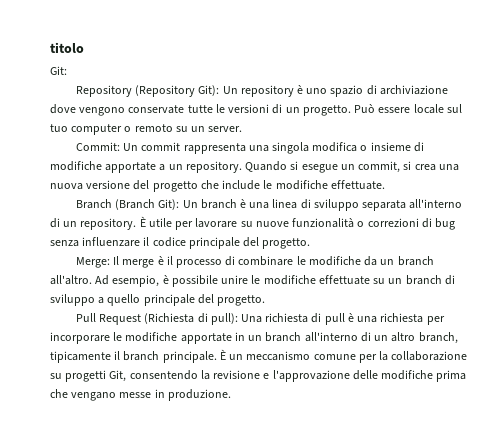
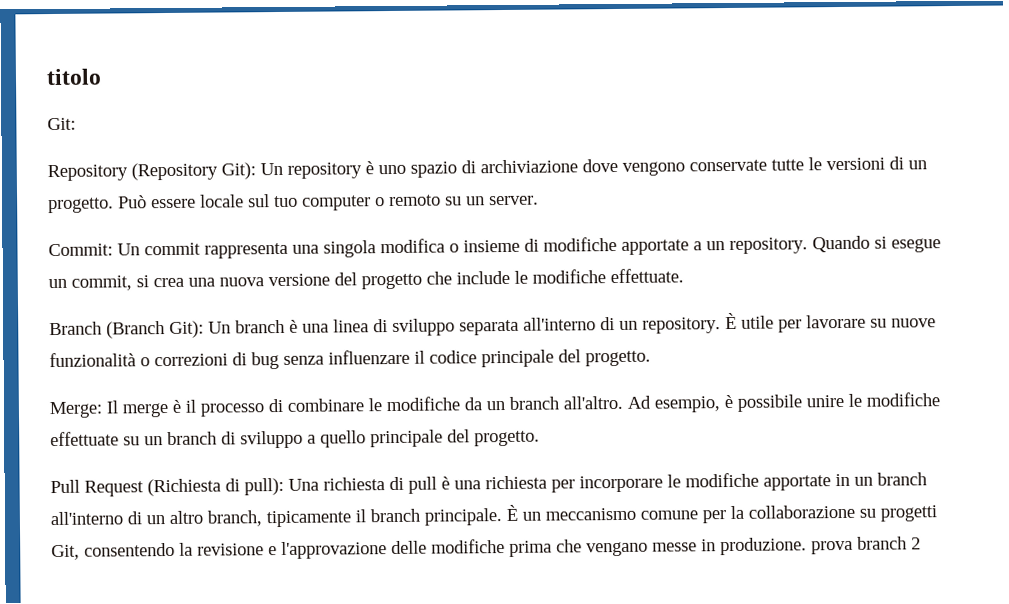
(231, 395) none -> [811,536,921,555] prova branch 2

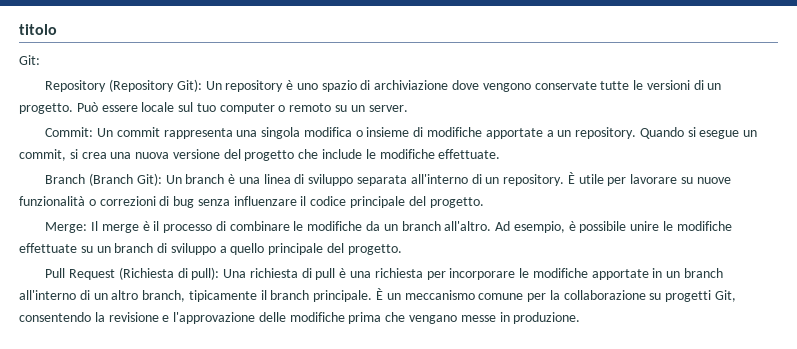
[811,536,921,555] prova branch 2 -> (581, 318) none

